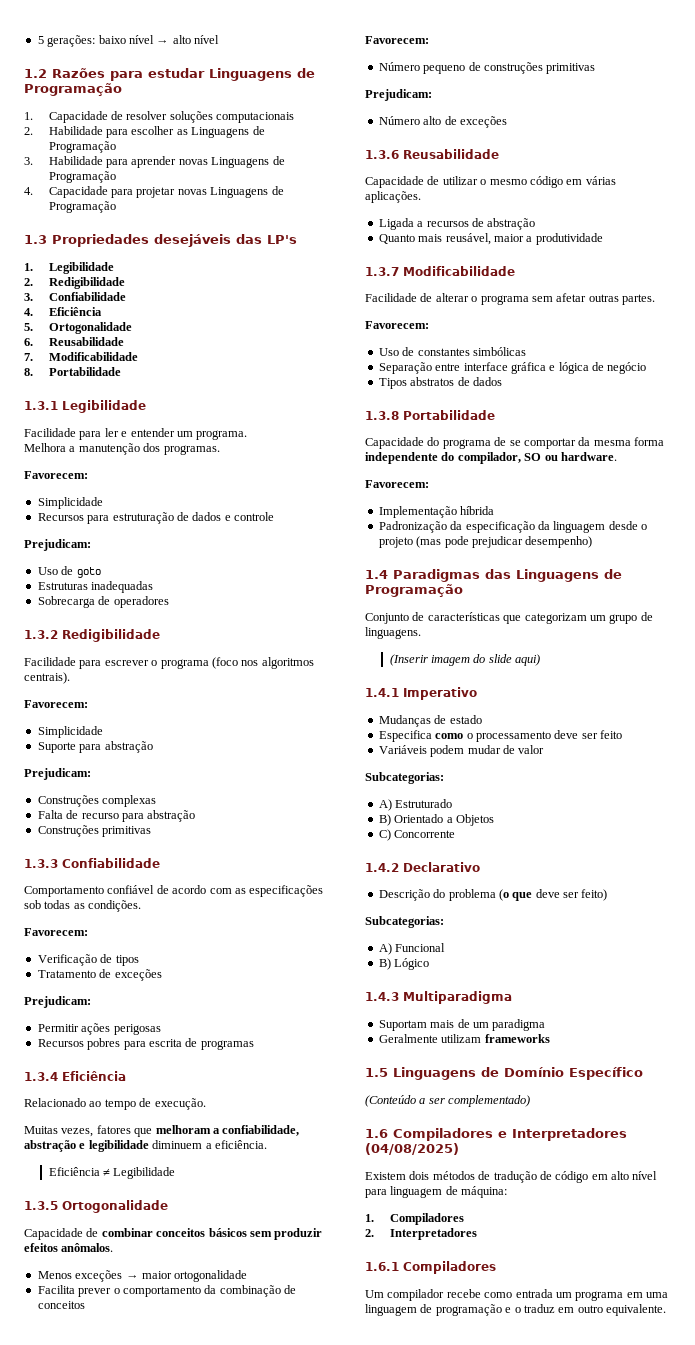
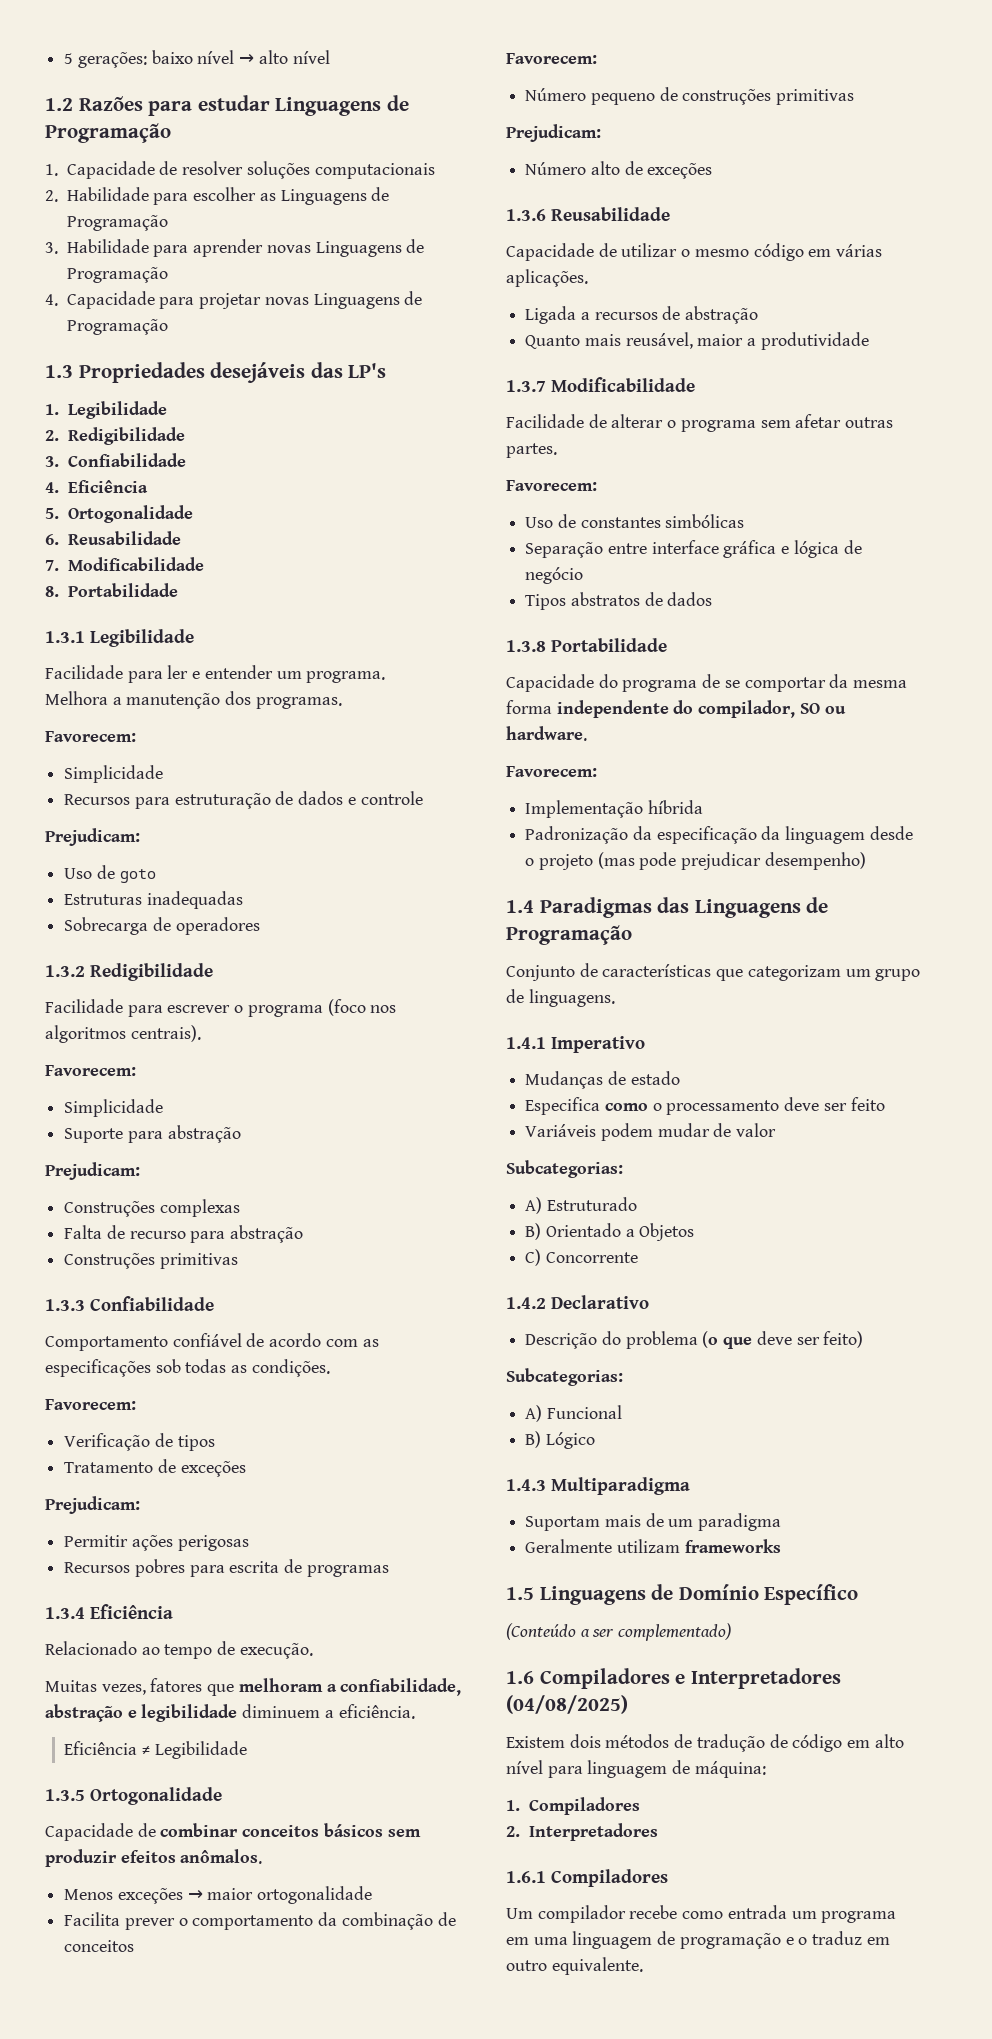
[389,654,541,666] // (Inserir imagem do slide aqui) -> (615, 998) none

